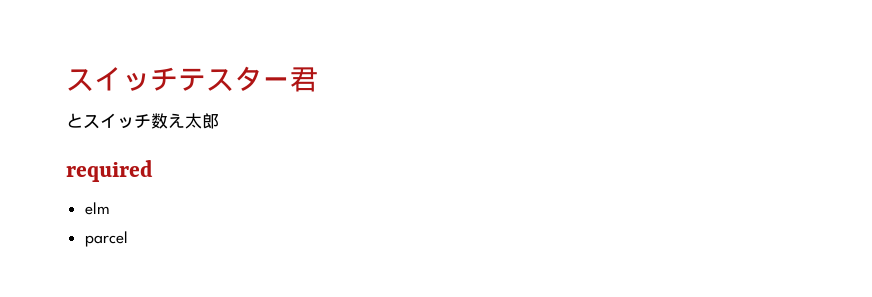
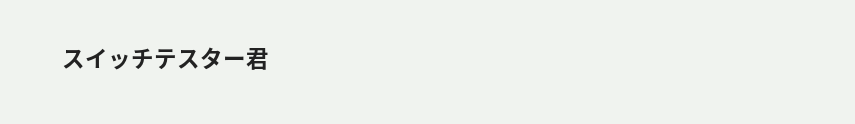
[66,113,219,129] [66,160,153,182] [84,202,110,215] [84,231,128,247] // とスイッチ数え太郎 // required // elm // parcel -> (269, 59) none

